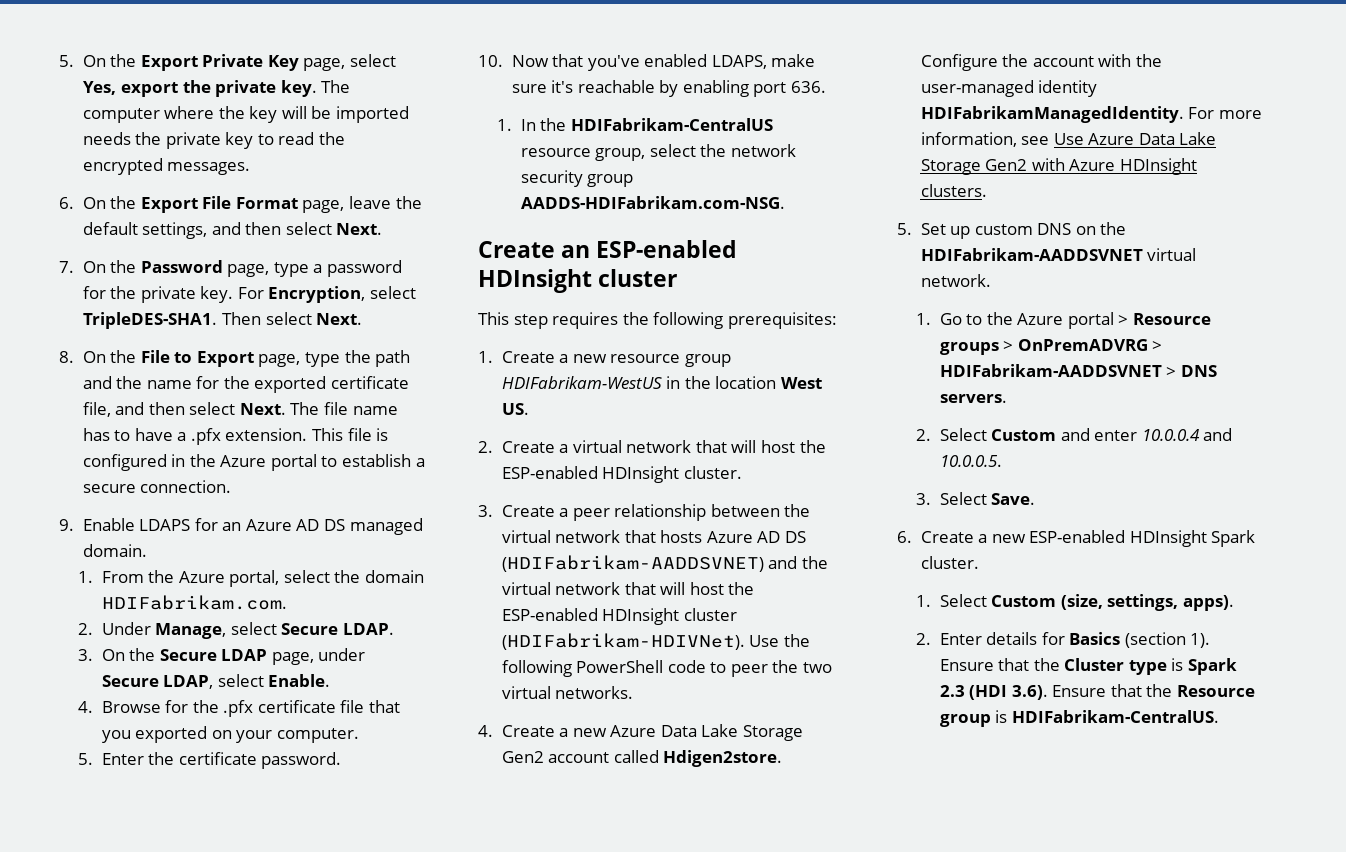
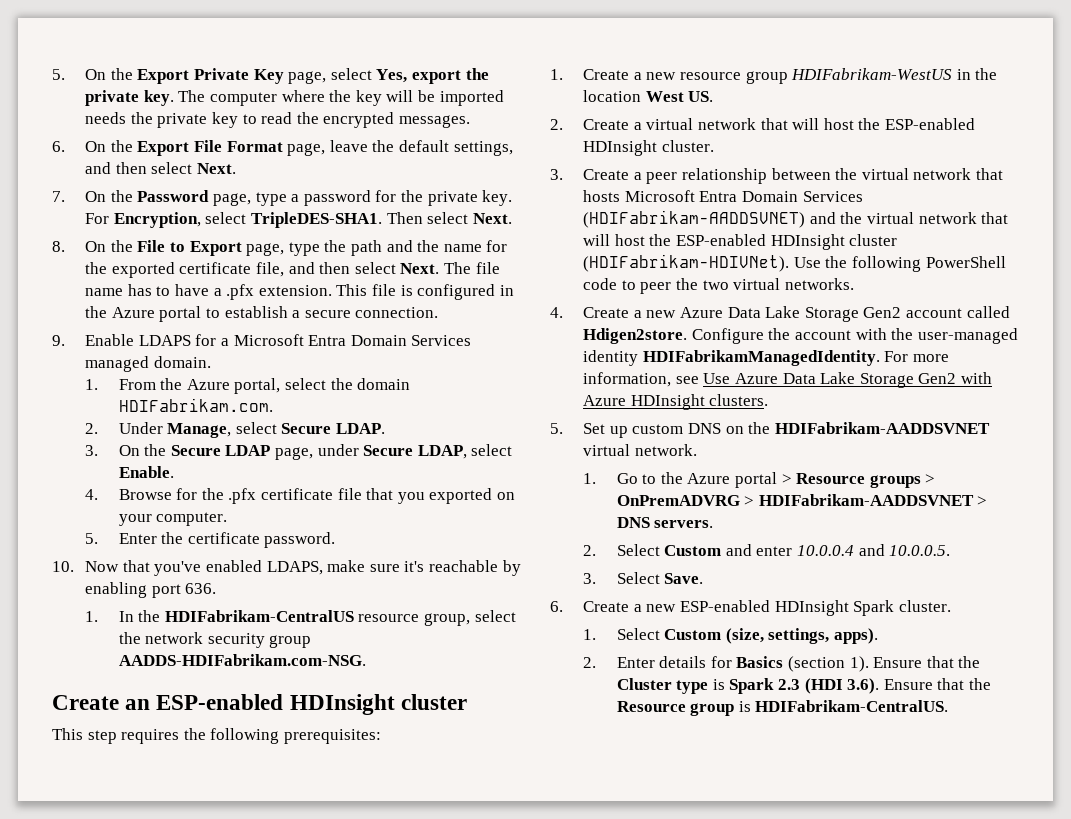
[222,519,346,531] an Azure AD DS -> [221,334,472,346] a Microsoft Entra Domain Services
[706,531,807,543] Azure AD DS -> [624,190,863,202] Microsoft Entra Domain Services

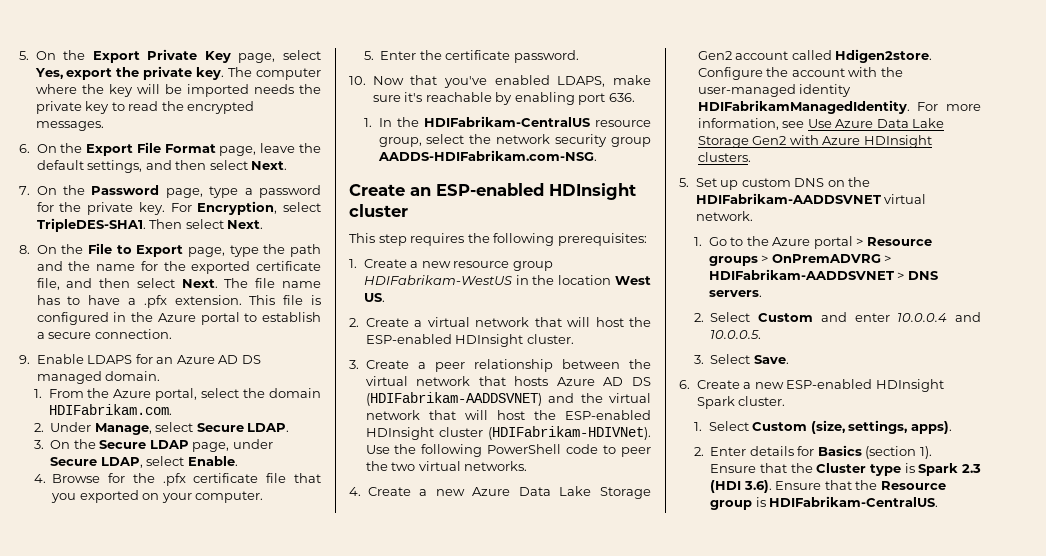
[221,334,472,346] a Microsoft Entra Domain Services -> [156,355,261,364] an Azure AD DS
[624,190,863,202] Microsoft Entra Domain Services -> [556,377,651,386] Azure AD DS

